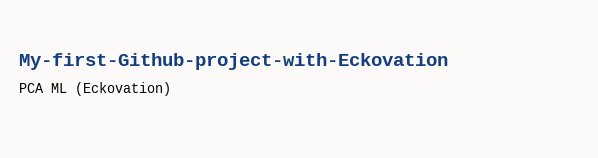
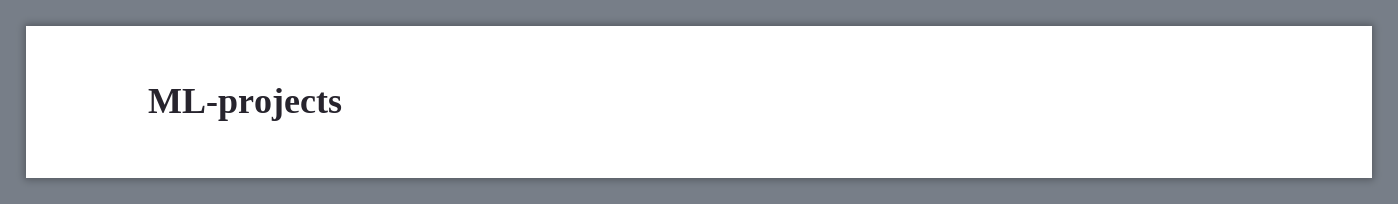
[19,53,448,70] [19,82,171,96] My-first-Github-project-with-Eckovation // PCA ML (Eckovation) -> [148,88,342,121] ML-projects

